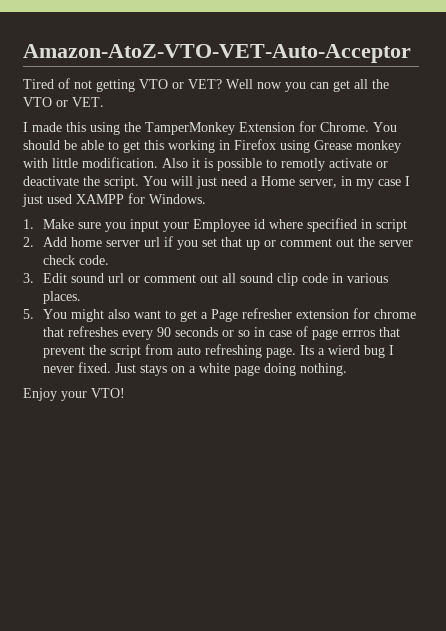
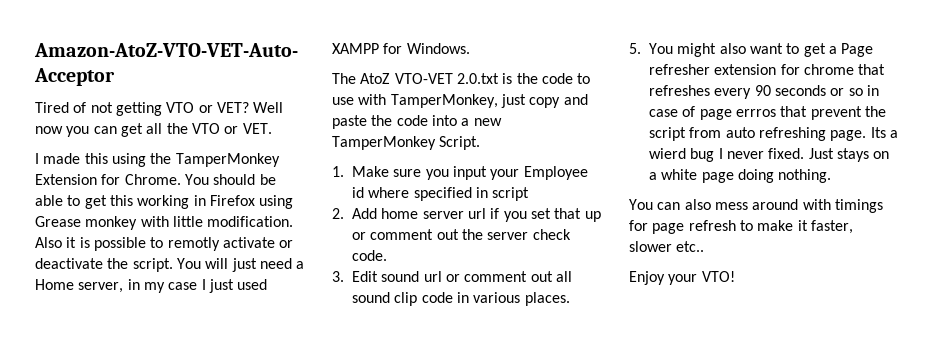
(206, 199) none -> [332,73,591,84] [332,94,588,108] [332,115,502,129] [332,136,481,150] // The AtoZ VTO-VET 2.0.txt is the code to use with TamperMonkey, just copy and paste the code into a new TamperMonkey Script.
(347, 369) none -> [629,199,883,213] [629,220,853,234] [629,241,705,252] // You can also mess around with timings for page refresh to make it faster, slower etc..

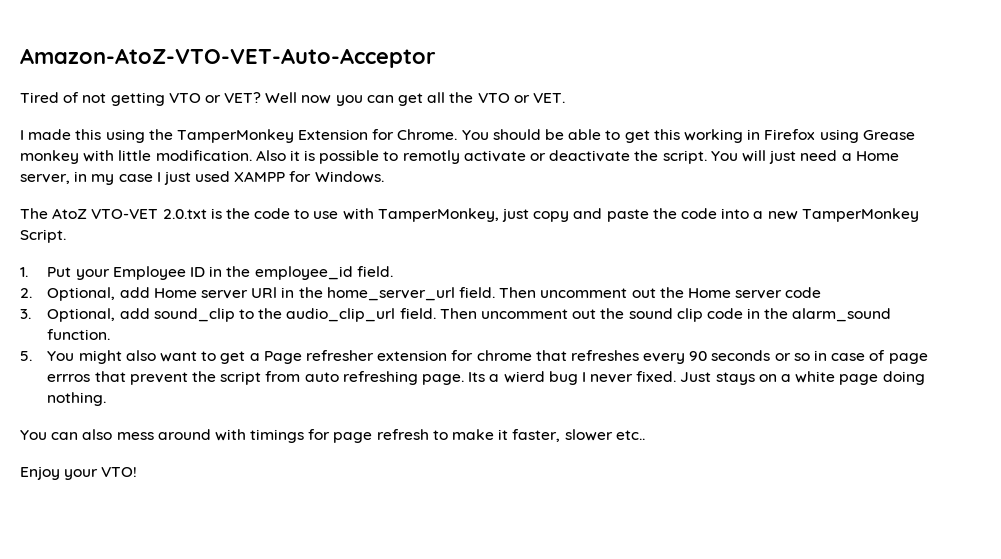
[352,166,588,180] [352,187,530,201] [332,208,601,222] [352,229,571,240] [352,250,387,261] [332,271,572,282] Make sure you input your Employee id where specified in script // 2. Add home server url if you set that up or comment out the server check code. // 3. Edit sound url or comment out all -> [47,266,393,280] [20,287,822,301] [20,308,625,322] Put your Employee ID in the employee_id field. // 2. Optional, add Home server URl in the home_server_url field. Then uncomment out the Home server code // 3. Optional, add sound_clip to the audio_clip_url field. Then uncomment out the
[473,292,570,306] various places. -> [764,308,892,322] [47,329,111,340] the alarm_sound function.

